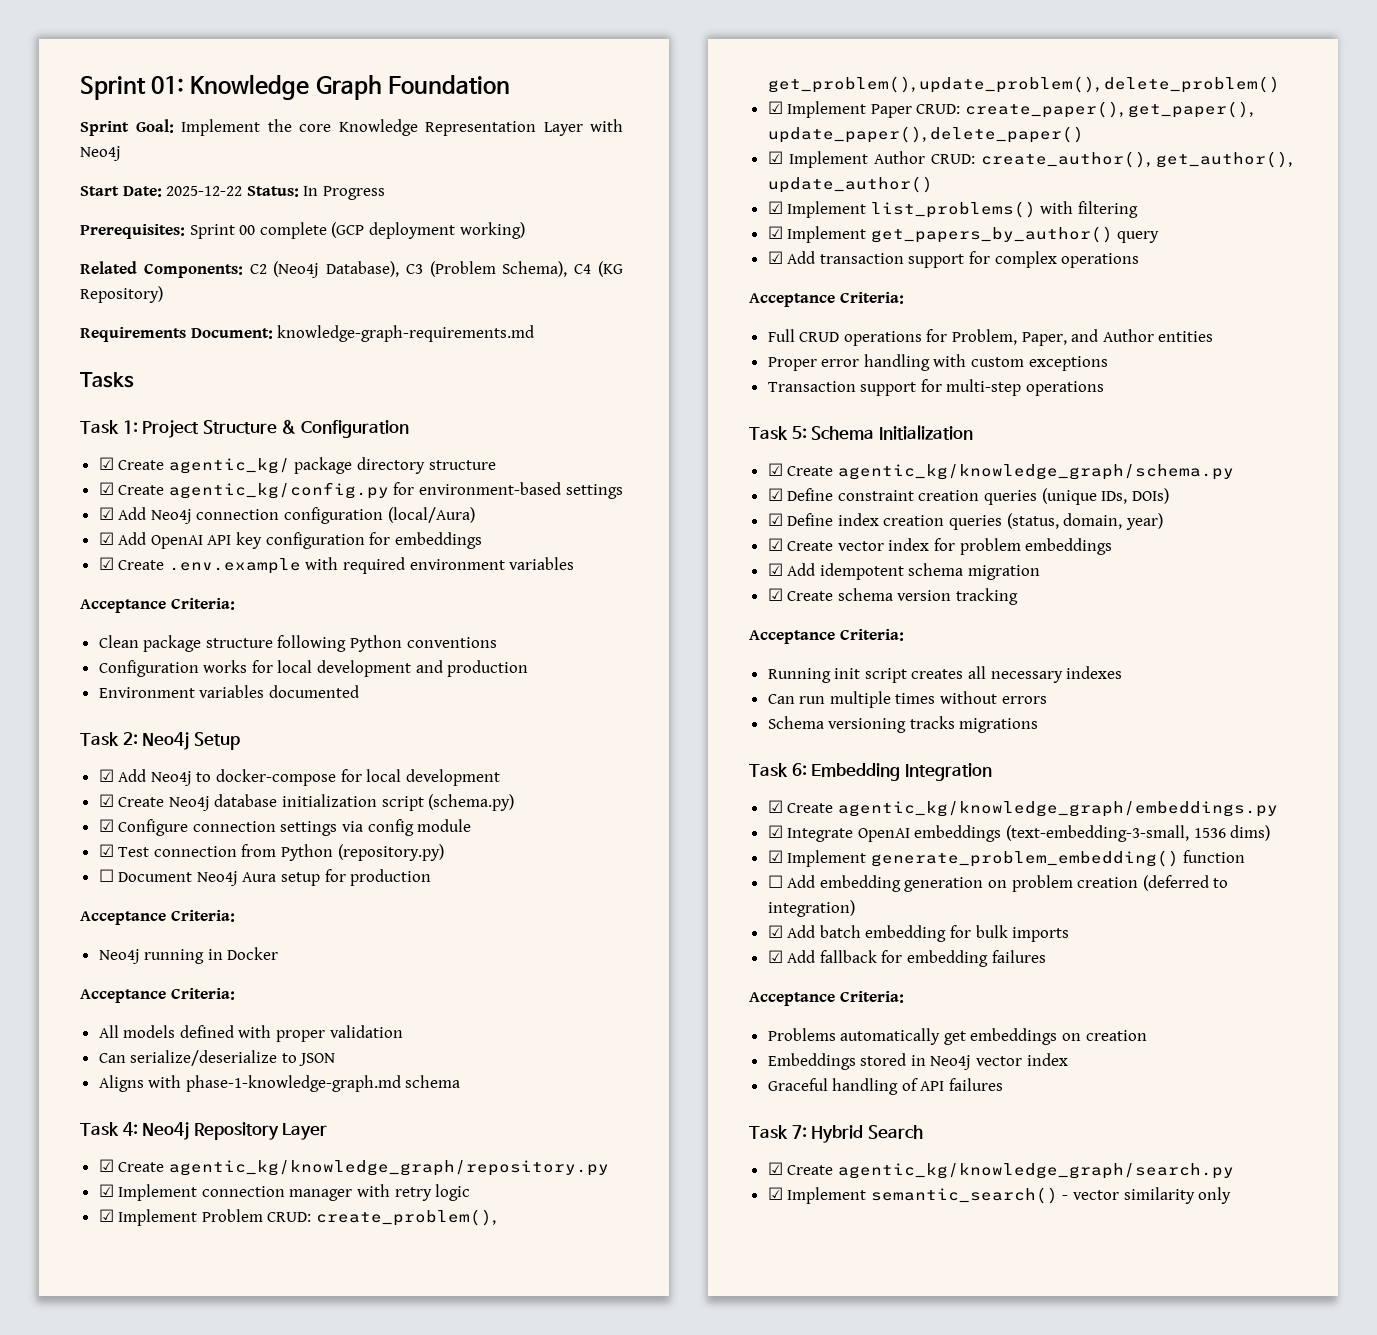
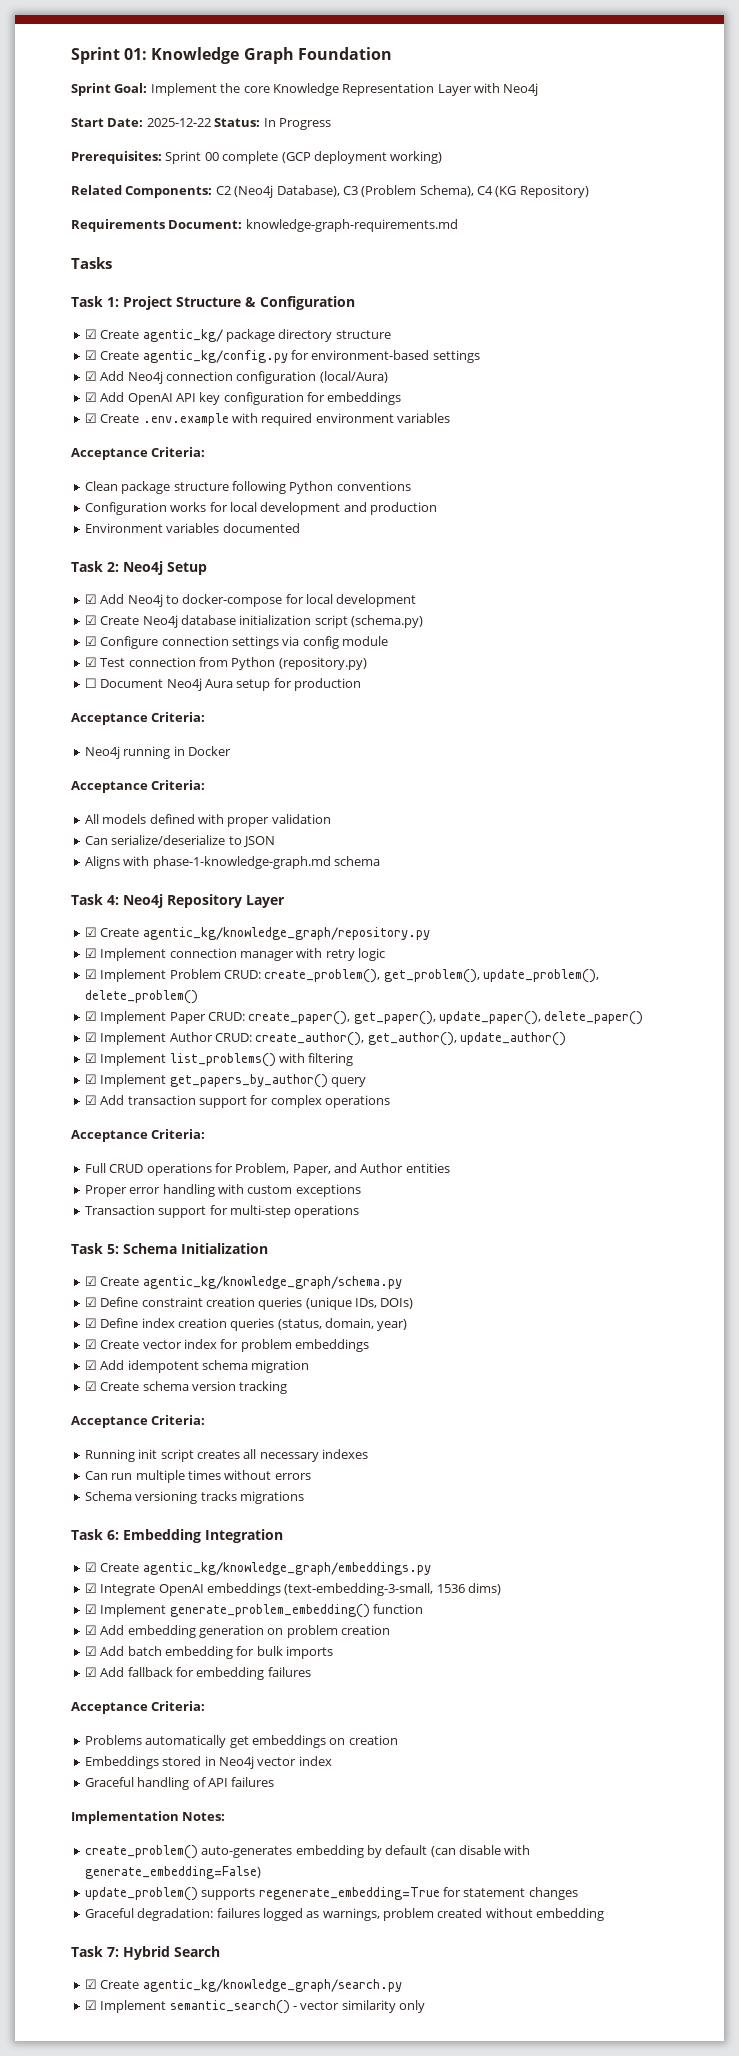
[767,875,783,888] ☐ -> [84,1625,97,1635] ☑
[1142,875,1229,891] [767,900,855,917] (deferred to integration) -> (390, 1630) none
(1004, 1084) none -> [71,1811,226,1824] [84,1845,531,1859] [84,1866,261,1879] [84,1887,578,1901] [84,1908,605,1921] // Implementation Notes: // create_problem() auto-generates embedding by default (can disable with generate_embedding=False) // update_problem() supports regenerate_embedding=True for statement changes // Graceful degradation: failures logged as warnings, problem created without embedding

